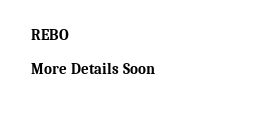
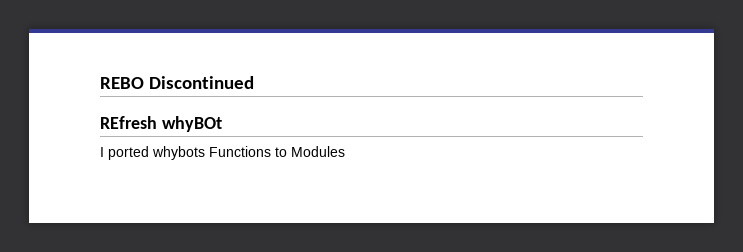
[31,62,155,74] // More Details Soon -> [148,76,254,89] [100,116,222,132] [100,146,345,160] Discontinued // REfresh whyBOt // I ported whybots Functions to Modules

